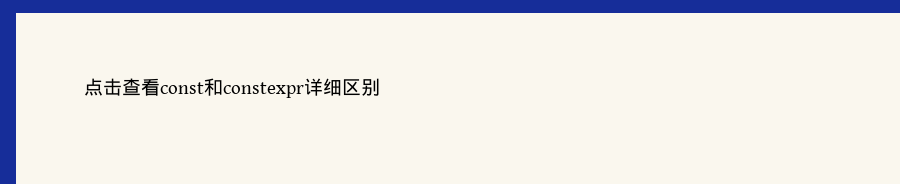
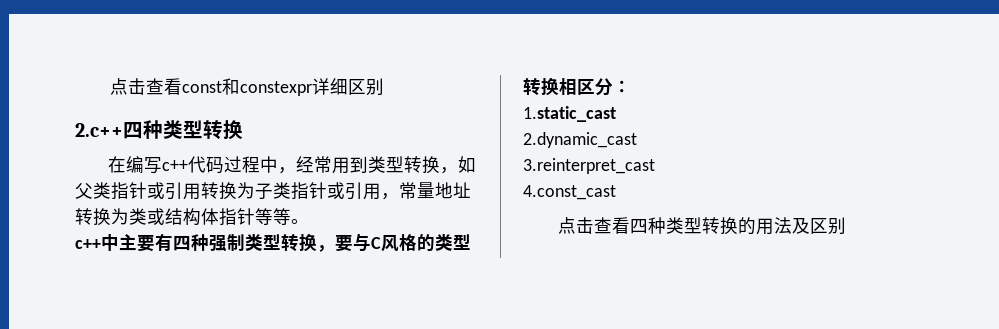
(380, 87) none -> [75,120,243,140] [107,156,476,174] [75,182,471,200] [75,208,309,226] [75,233,471,252] [523,77,631,96] [523,106,616,122] [523,132,637,148] [523,158,655,174] [523,185,616,200] [557,217,846,235] // 2.c++四种类型转换 // 在编写c++代码过程中，经常用到类型转换，如父类指针或引用转换为子类指针或引用，常量地址转换为类或结构体指针等等。 // c++中主要有四种强制类型转换，要与C风格的类型转换相区分： // 1.static_cast // 2.dynamic_cast // 3.reinterpret_cast // 4.const_cast // 点击查看四种类型转换的用法及区别

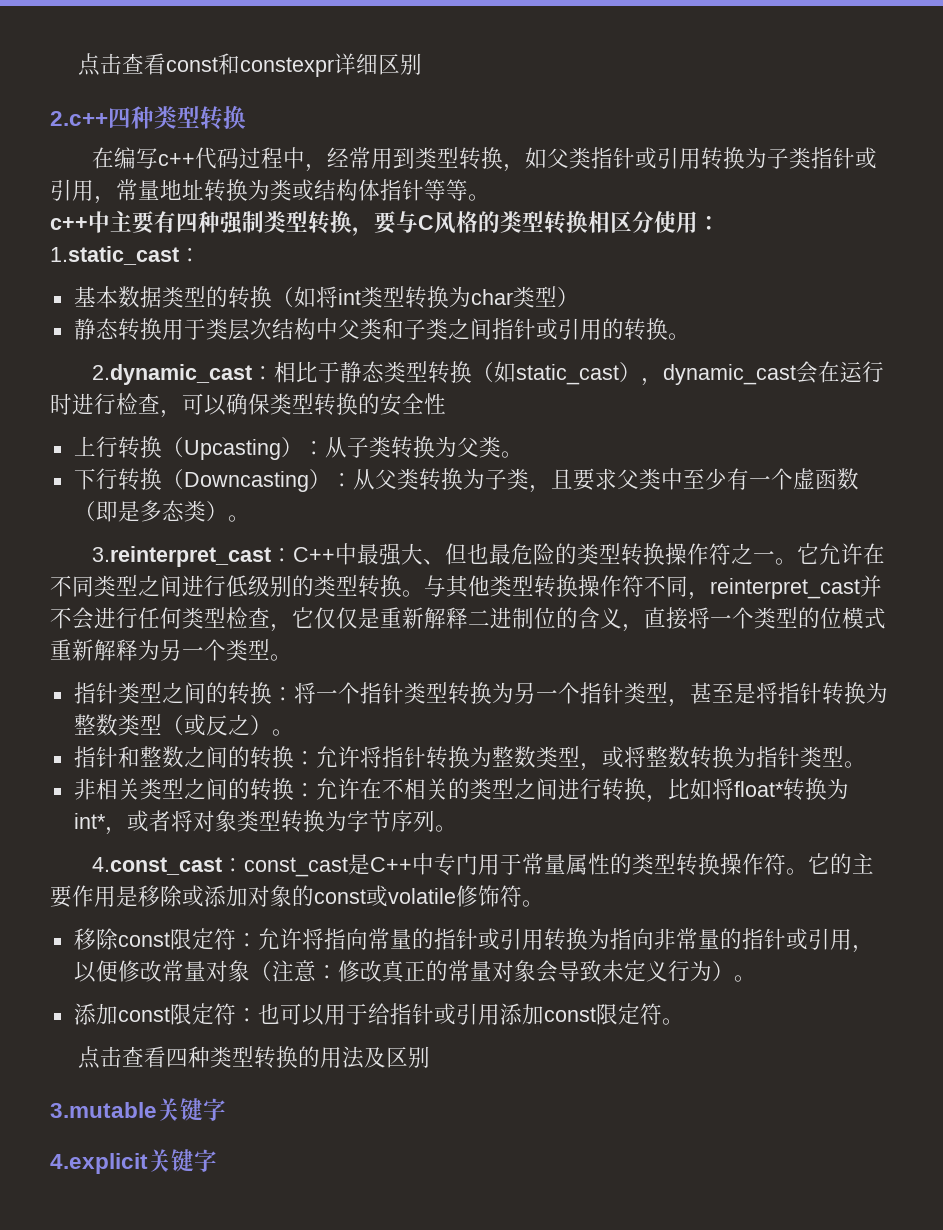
(613, 87) none -> [654,211,698,233] 使用
[523,132,637,148] [523,158,655,174] [523,185,616,200] // 2.dynamic_cast // 3.reinterpret_cast // 4.const_cast -> [179,248,201,262] [73,286,579,309] [73,318,690,341] [92,361,885,386] [50,393,446,418] [73,436,523,460] [73,468,859,493] [73,500,250,522] [92,543,886,567] [50,575,882,600] [50,607,886,632] [50,639,292,661] [73,682,888,707] [73,714,294,736] [73,746,866,771] [73,778,849,803] [73,810,457,835] [92,853,875,877] [50,885,544,908] [73,928,874,953] [73,960,756,983] [73,1003,684,1026] ： // 基本数据类型的转换（如将int类型转换为char类型） // 静态转换用于类层次结构中父类和子类之间指针或引用的转换。 // 2.dynamic_cast：相比于静态类型转换（如static_cast），dynamic_cast会在运行时进行检查，可以确保类型转换的安全性 // 上行转换（Upcasting）：从子类转换为父类。 // 下行转换（Downcasting）：从父类转换为子类，且要求父类中至少有一个虚函数（即是多态类）。 // 3.reinterpret_cast：C++中最强大、但也最危险的类型转换操作符之一。它允许在不同类型之间进行低级别的类型转换。与其他类型转换操作符不同，reinterpret_cast并不会进行任何类型检查，它仅仅是重新解释二进制位的含义，直接将一个类型的位模式重新解释为另一个类型。 // 指针类型之间的转换：将一个指针类型转换为另一个指针类型，甚至是将指针转换为整数类型（或反之）。 // 指针和整数之间的转换：允许将指针转换为整数类型，或将整数转换为指针类型。 // 非相关类型之间的转换：允许在不相关的类型之间进行转换，比如将float*转换为int*，或者将对象类型转换为字节序列。 // 4.const_cast：const_cast是C++中专门用于常量属性的类型转换操作符。它的主要作用是移除或添加对象的const或volatile修饰符。 // 移除const限定符：允许将指向常量的指针或引用转换为指向非常量的指针或引用，以便修改常量对象（注意：修改真正的常量对象会导致未定义行为）。 // 添加const限定符：也可以用于给指针或引用添加const限定符。
(846, 226) none -> [50,1098,226,1121] [50,1149,217,1174] // 3.mutable关键字 // 4.explicit关键字

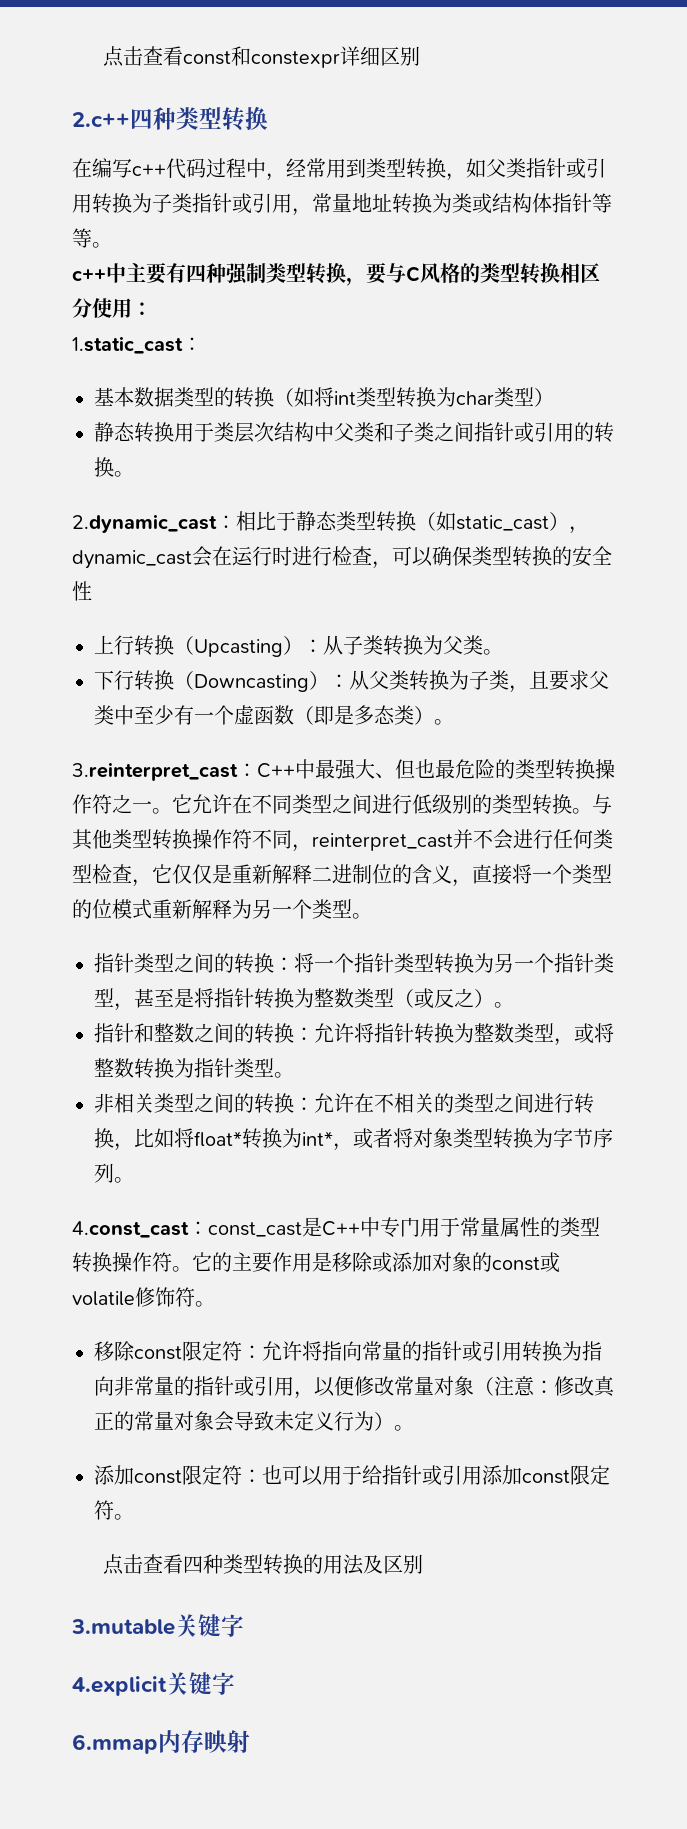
(217, 1160) none -> [72,1730,250,1754] // 6.mmap内存映射

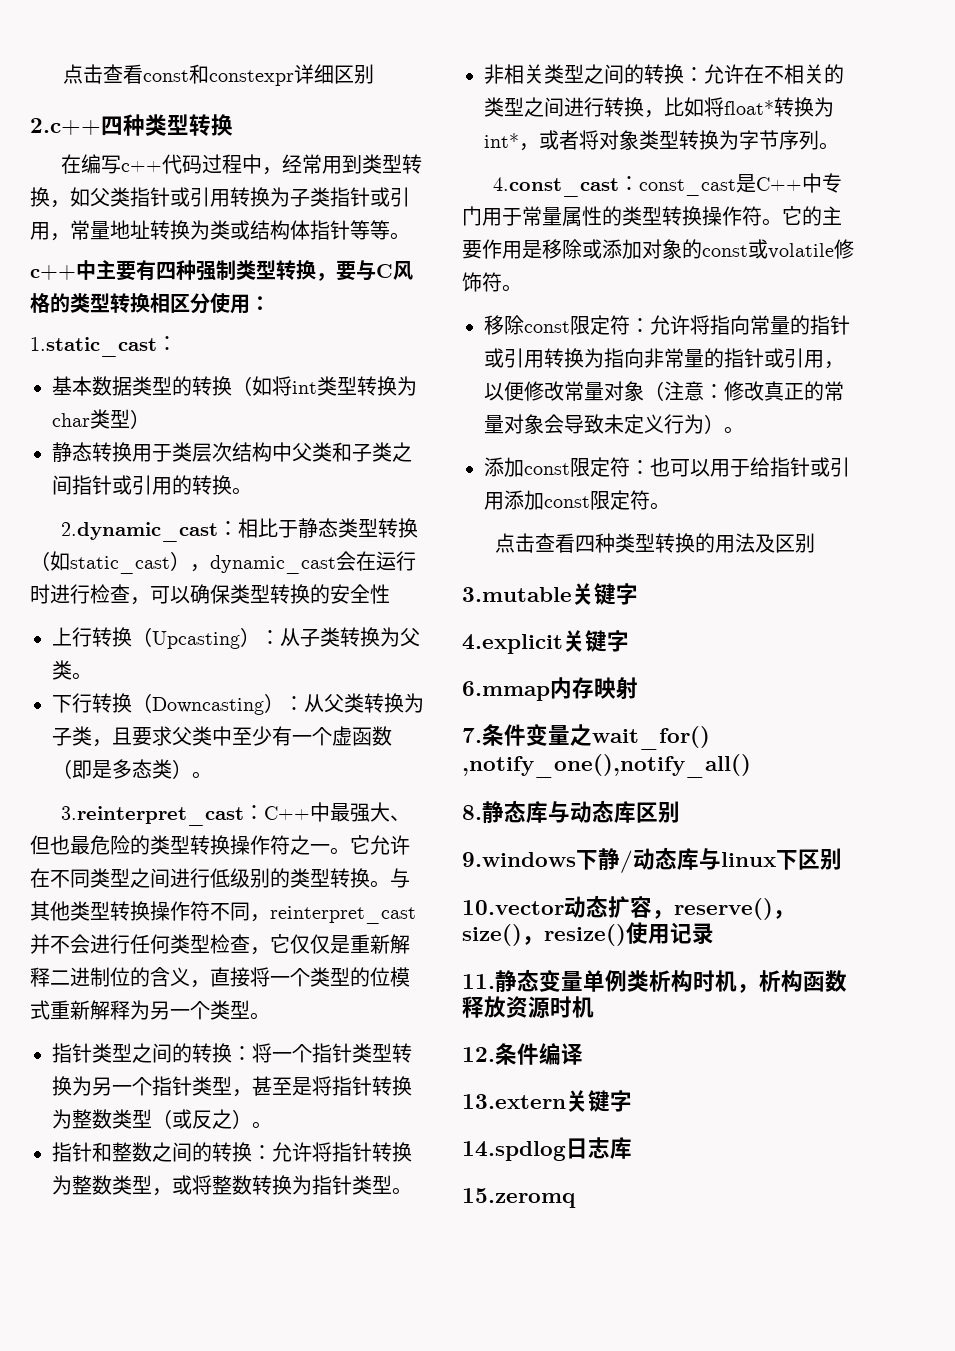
(250, 1741) none -> [462,724,710,750] [462,754,751,778] [462,800,680,824] [462,847,842,873] [462,895,795,920] [462,922,714,946] [462,969,847,993] [462,996,594,1019] [462,1043,583,1065] [462,1090,632,1112] [462,1137,632,1161] [462,1188,576,1208] // 7.条件变量之wait_for() ,notify_one(),notify_all() // 8.静态库与动态库区别 // 9.windows下静/动态库与linux下区别 // 10.vector动态扩容，reserve()，size()，resize()使用记录 // 11.静态变量单例类析构时机，析构函数释放资源时机 // 12.条件编译 // 13.extern关键字 // 14.spdlog日志库 // 15.zeromq

